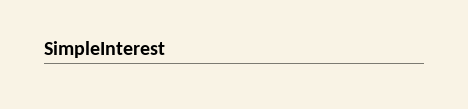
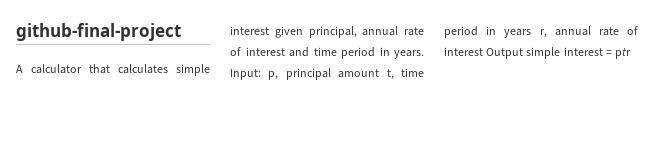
[44,41,165,58] SimpleInterest -> [16,23,181,41] [16,64,210,76] [230,26,424,38] [230,47,424,59] [230,68,424,80] [444,26,638,38] [444,47,632,59] github-final-project // A calculator that calculates simple interest given principal, annual rate of interest and time period in years. Input: p, principal amount t, time period in years r, annual rate of interest Output simple interest = ptr

